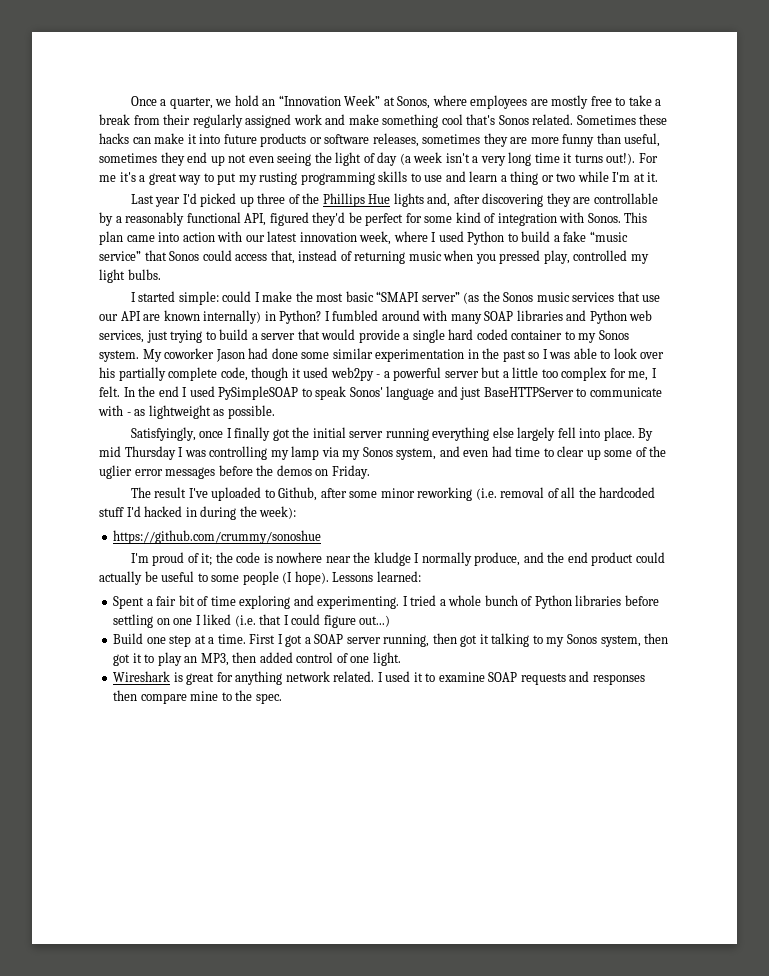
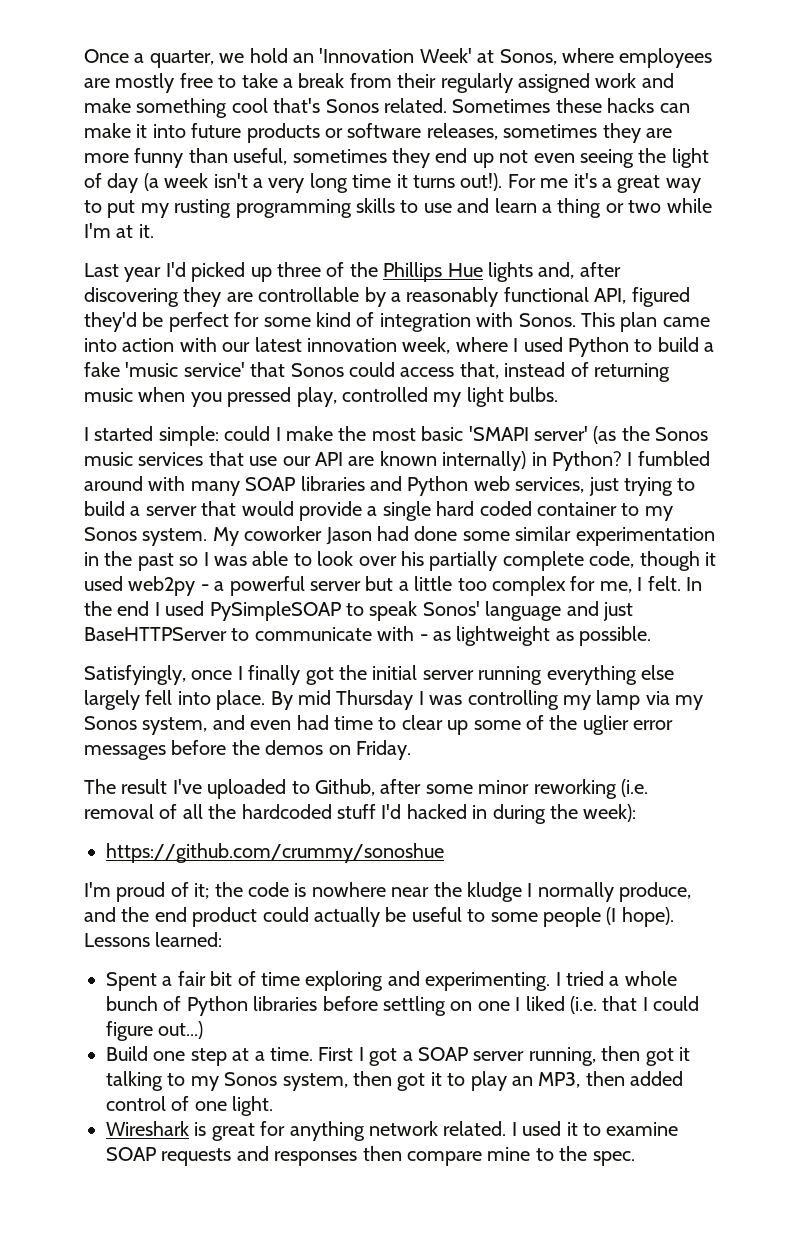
[278,95,381,106] “Innovation Week” -> [319,48,472,63] 'Innovation Week'
[589,231,628,242] [99,251,141,261] “music service” -> [125,362,245,377] 'music service'
[376,291,460,302] “SMAPI server” -> [468,426,588,441] 'SMAPI server'

